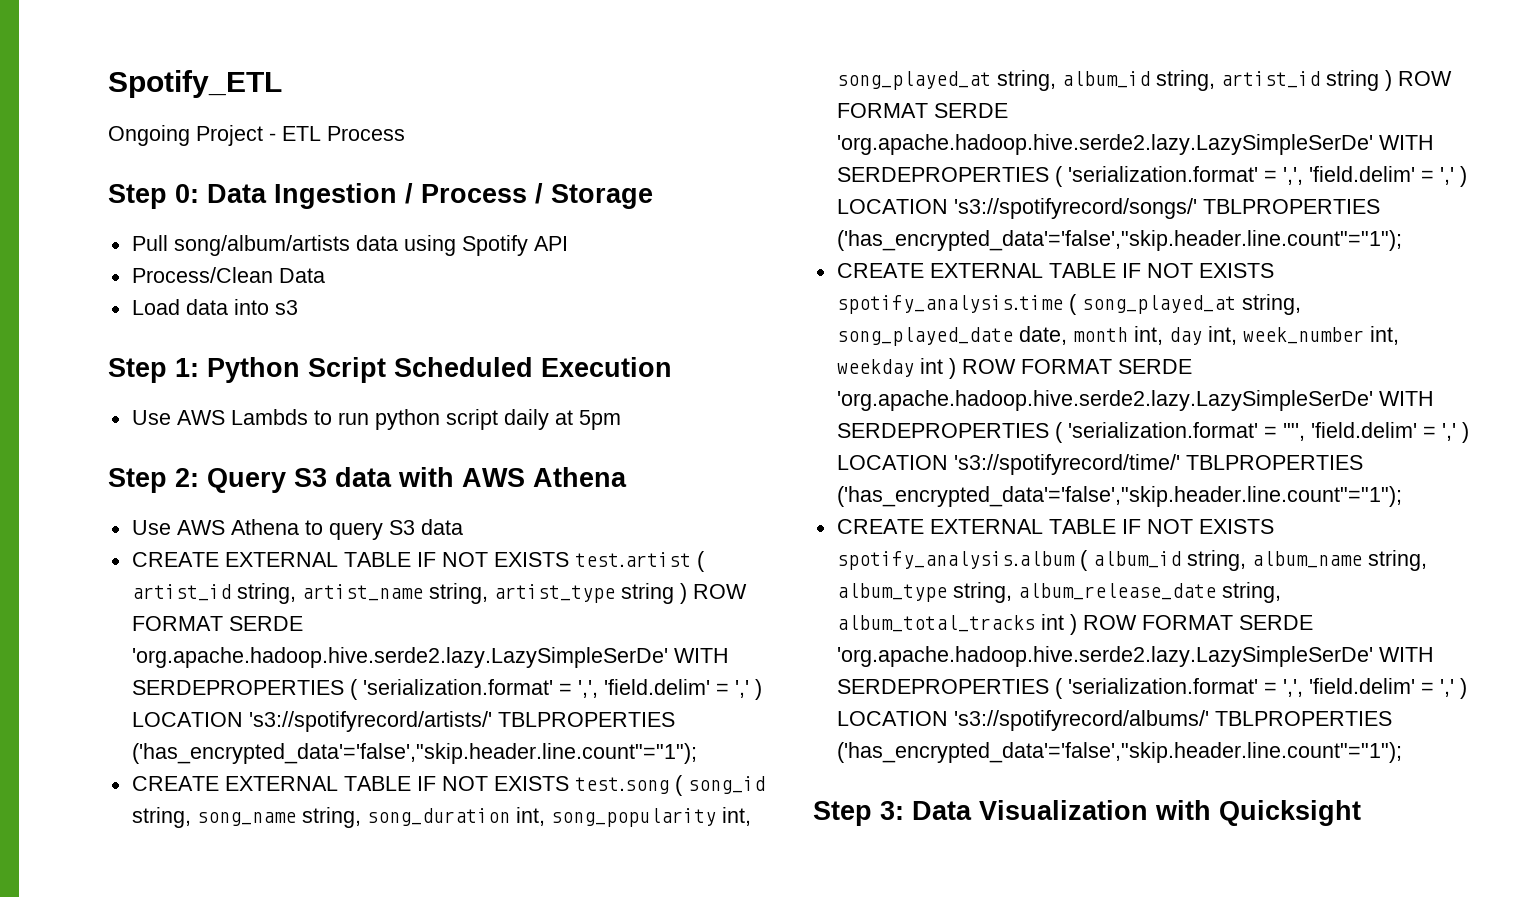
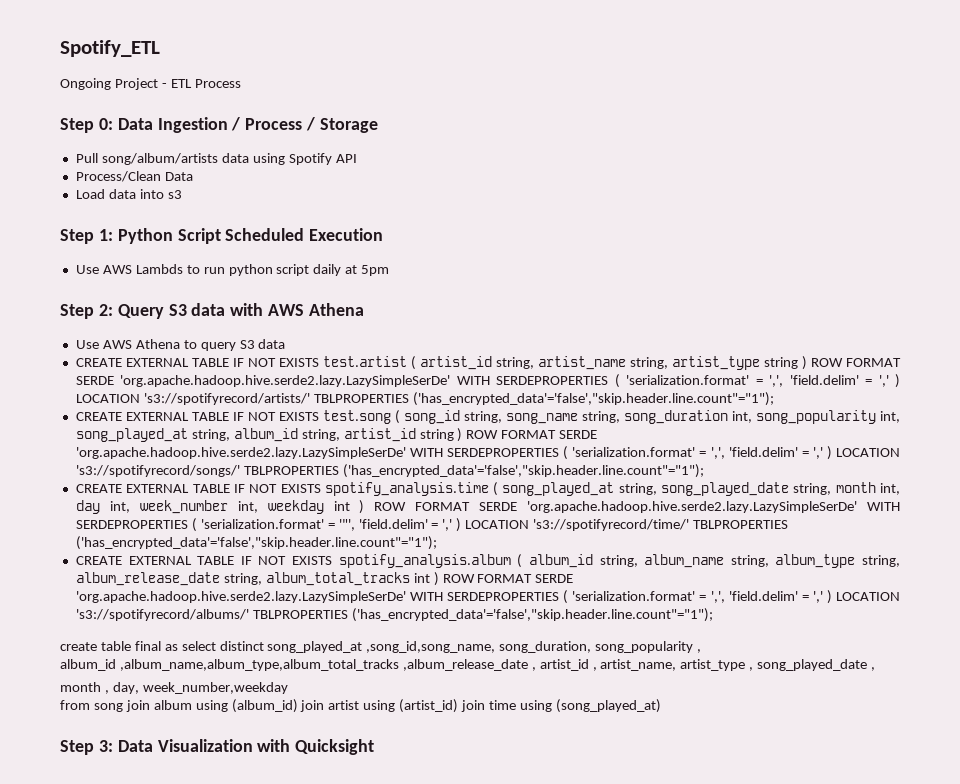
[1018,326,1067,345] date, -> [793,483,832,495] string,
(1402, 752) none -> [60,641,702,653] [60,659,876,671] [60,682,288,694] [60,699,661,713] // create table final as select distinct song_played_at ,song_id,song_name, song_duration, song_popularity , // album_id ,album_name,album_type,album_total_tracks ,album_release_date , artist_id , artist_name, artist_type , song_played_date , // month , day, week_number,weekday // from song join album using (album_id) join artist using (artist_id) join time using (song_played_at)

